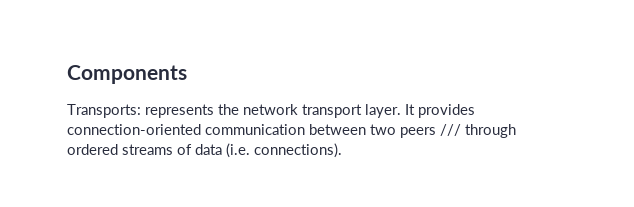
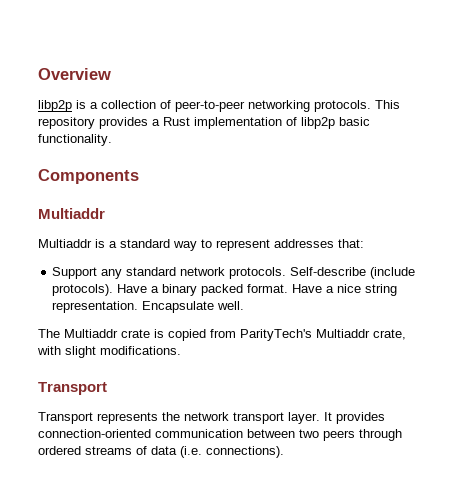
[67,65,187,84] [67,104,141,118] Components // Transports: -> [38,68,111,80] [38,100,400,112] [38,117,370,129] [38,134,112,146] [38,169,139,184] [38,208,105,219] [38,239,364,251] [52,267,416,279] [52,284,398,296] [52,301,245,313] [38,329,406,341] [37,346,181,358] [38,382,107,395] [38,412,93,424] Overview // libp2p is a collection of peer-to-peer networking protocols. This repository provides a Rust implementation of libp2p basic functionality. // Components // Multiaddr // Multiaddr is a standard way to represent addresses that: // Support any standard network protocols. Self-describe (include protocols). Have a binary packed format. Have a nice string representation. Encapsulate well. // The Multiaddr crate is copied from ParityTech's Multiaddr crate, with slight modifications. // Transport // Transport
[440,124,461,136] /// -> (355, 435) none

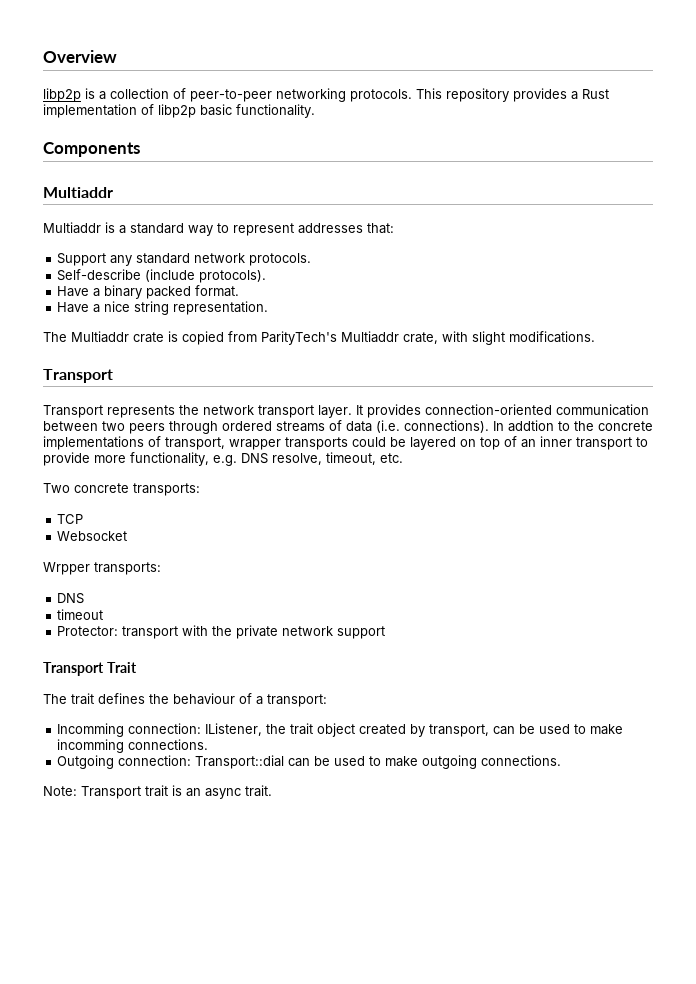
(287, 273) none -> (312, 259) //
(114, 290) none -> (267, 276) //
(289, 288) none -> (240, 291) //
[142,301,245,313] Encapsulate well. -> (269, 308) none
(284, 452) none -> [493,420,653,432] [43,436,648,450] [43,452,403,466] [43,483,200,496] [57,514,84,524] [57,531,128,541] [43,562,161,575] [57,593,85,604] [57,609,104,620] [57,625,386,639] [43,662,137,676] [43,693,327,707] [57,723,624,737] [57,739,209,753] [57,755,562,769] [43,785,272,799] In addtion to the concrete implementations of transport, wrapper transports could be layered on top of an inner transport to provide more functionality, e.g. DNS resolve, timeout, etc. // Two concrete transports: // TCP // Websocket // Wrpper transports: // DNS // timeout // Protector: transport with the private network support // Transport Trait // The trait defines the behaviour of a transport: // Incomming connection: IListener, the trait object created by transport, can be used to make incomming connections. // Outgoing connection: Transport::dial can be used to make outgoing connections. // Note: Transport trait is an async trait.

